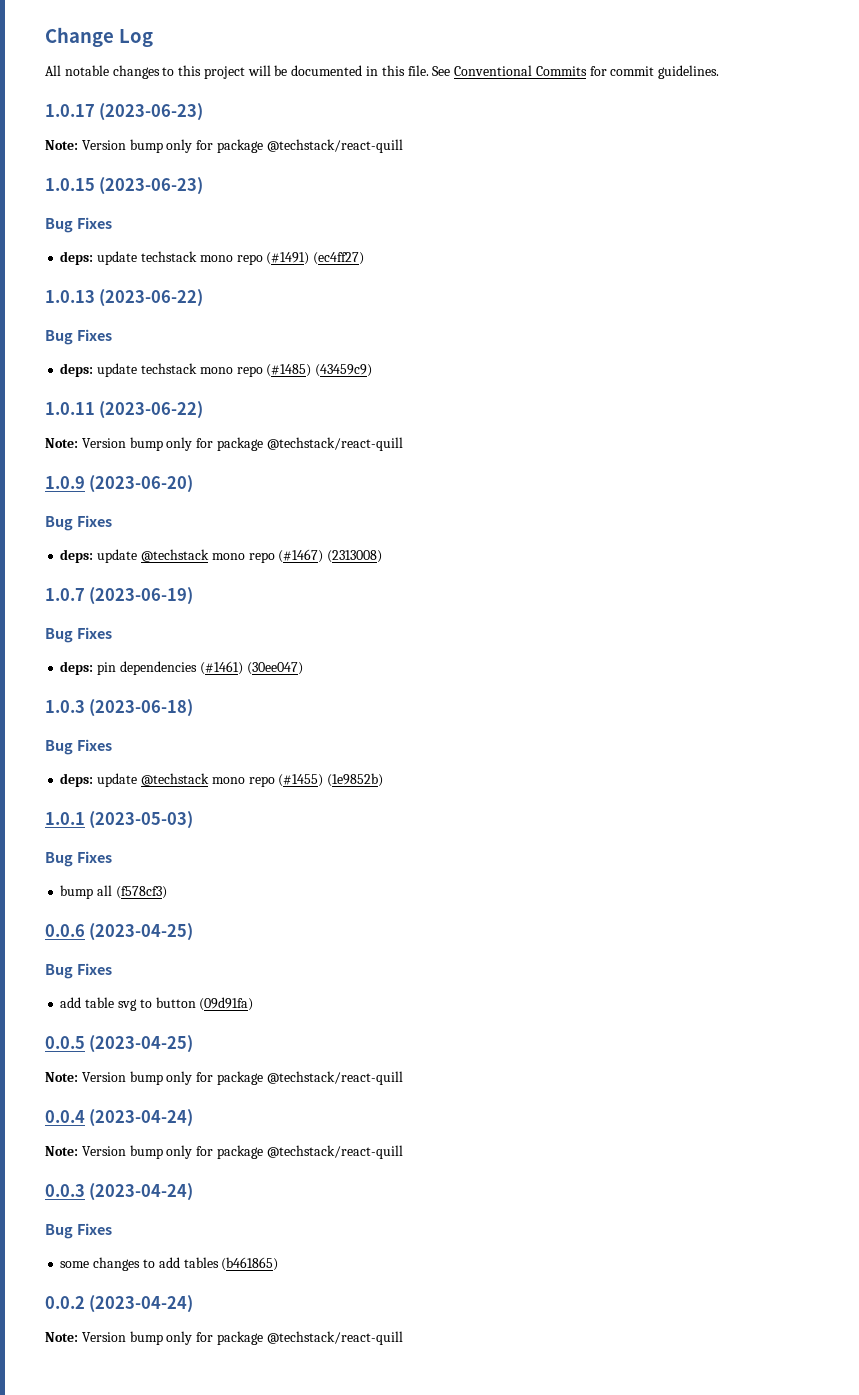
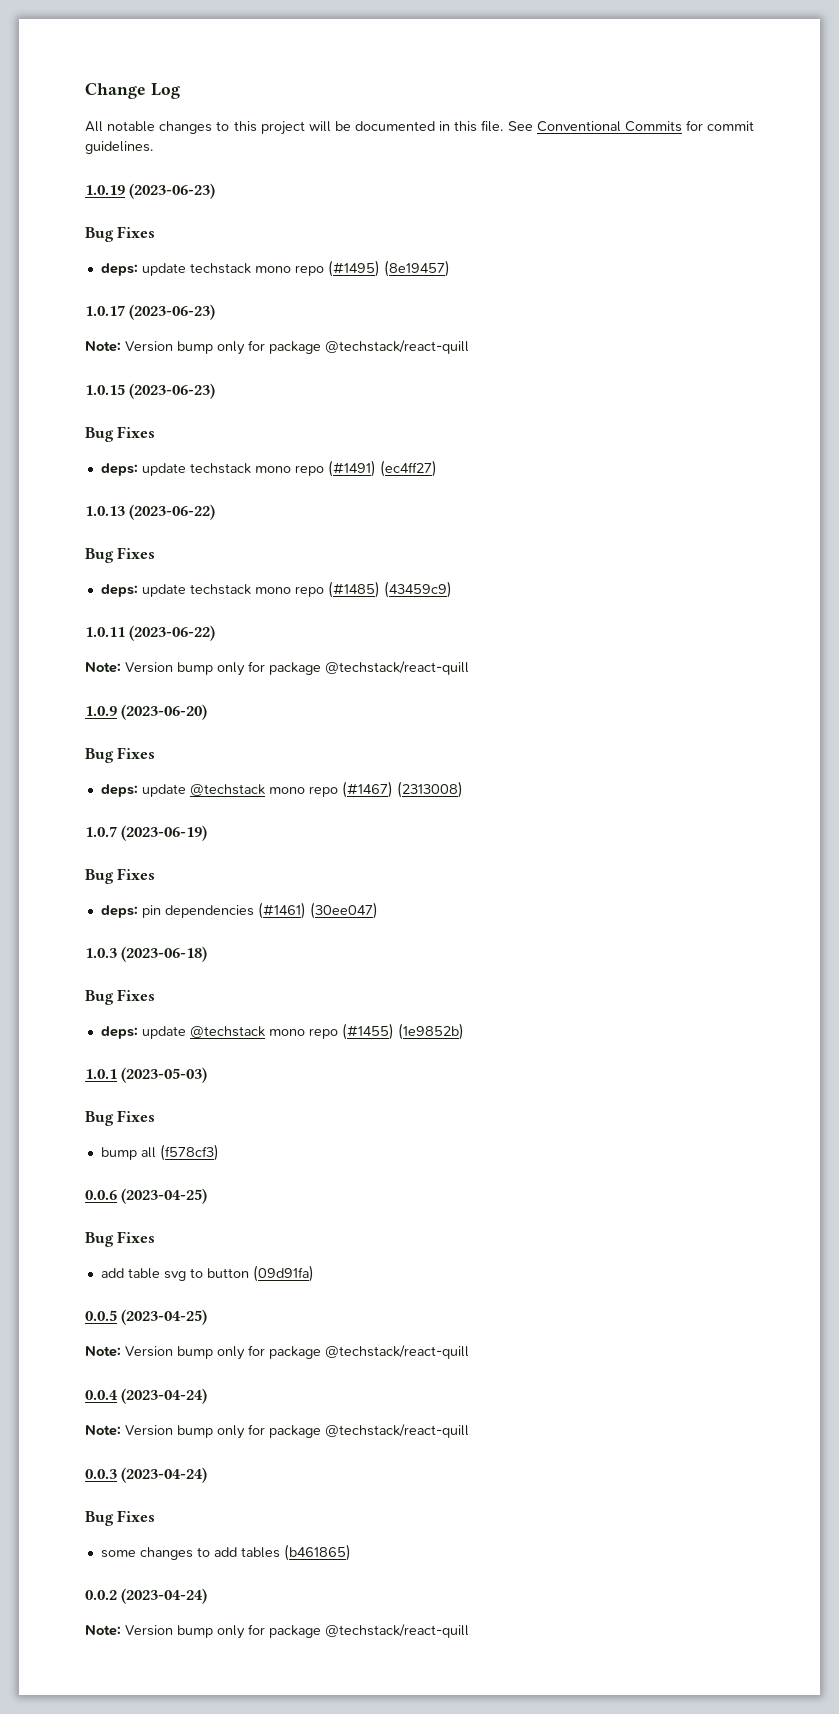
(720, 72) none -> [85,183,216,199] [85,226,156,242] [100,260,450,277] // 1.0.19 (2023-06-23) // Bug Fixes // deps: update techstack mono repo (#1495) (8e19457)

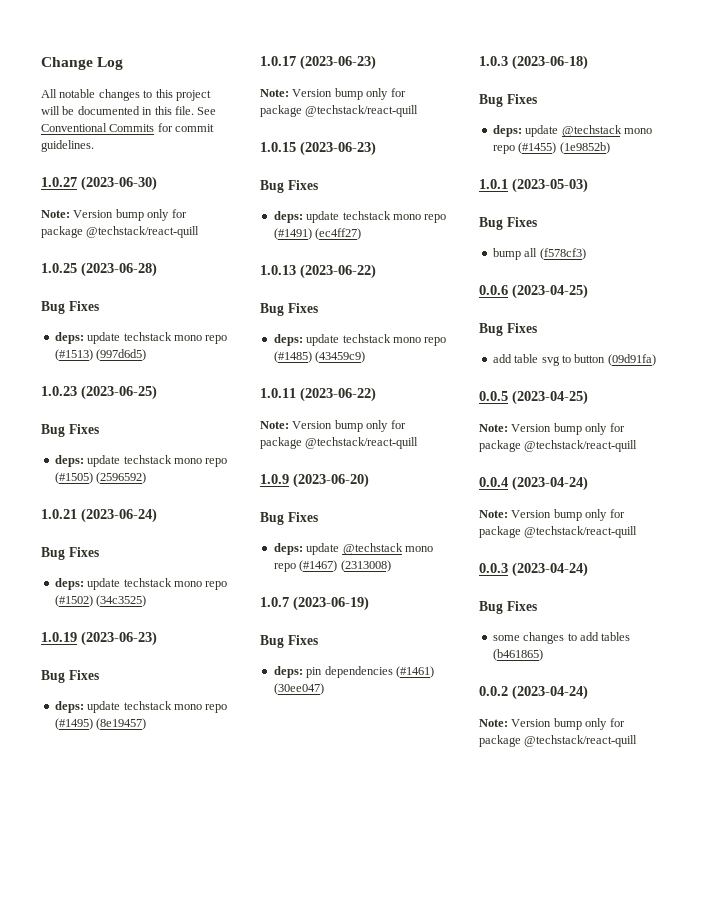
(153, 147) none -> [41,176,157,191] [41,209,187,221] [41,226,200,238] [41,262,157,277] [41,301,99,314] [54,332,228,344] [54,349,147,361] [41,385,157,400] [41,424,99,437] [54,455,228,467] [54,472,147,484] [41,508,157,523] [41,547,99,560] [54,578,228,590] [54,595,147,607] // 1.0.27 (2023-06-30) // Note: Version bump only for package @techstack/react-quill // 1.0.25 (2023-06-28) // Bug Fixes // deps: update techstack mono repo (#1513) (997d6d5) // 1.0.23 (2023-06-25) // Bug Fixes // deps: update techstack mono repo (#1505) (2596592) // 1.0.21 (2023-06-24) // Bug Fixes // deps: update techstack mono repo (#1502) (34c3525)

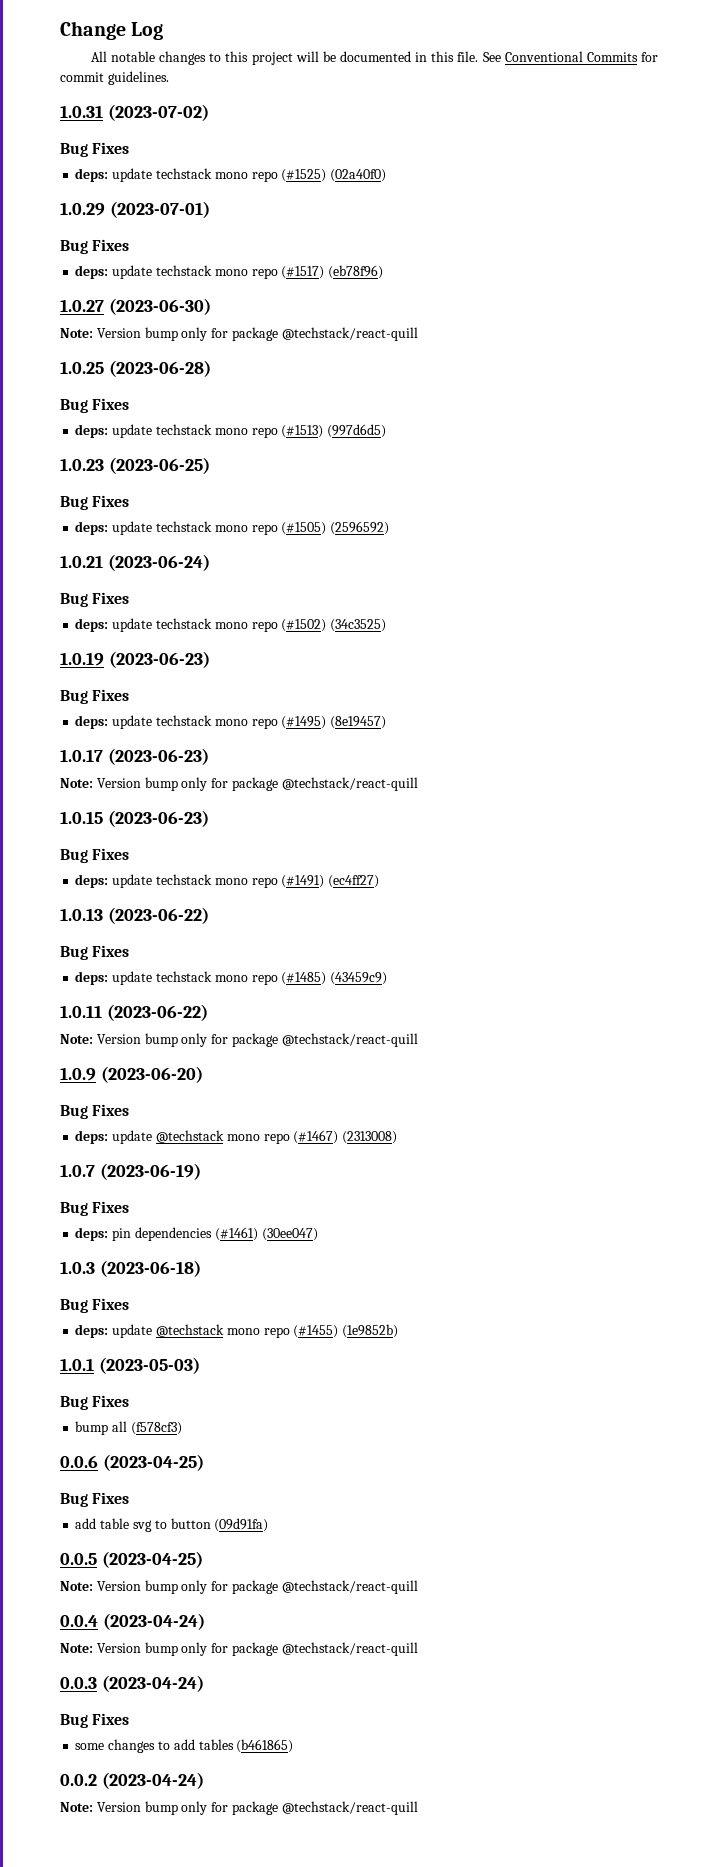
(94, 146) none -> [60,104,209,121] [60,142,130,157] [75,168,387,182] [60,201,210,218] [60,239,130,254] [75,265,384,279] // 1.0.31 (2023-07-02) // Bug Fixes // deps: update techstack mono repo (#1525) (02a40f0) // 1.0.29 (2023-07-01) // Bug Fixes // deps: update techstack mono repo (#1517) (eb78f96)

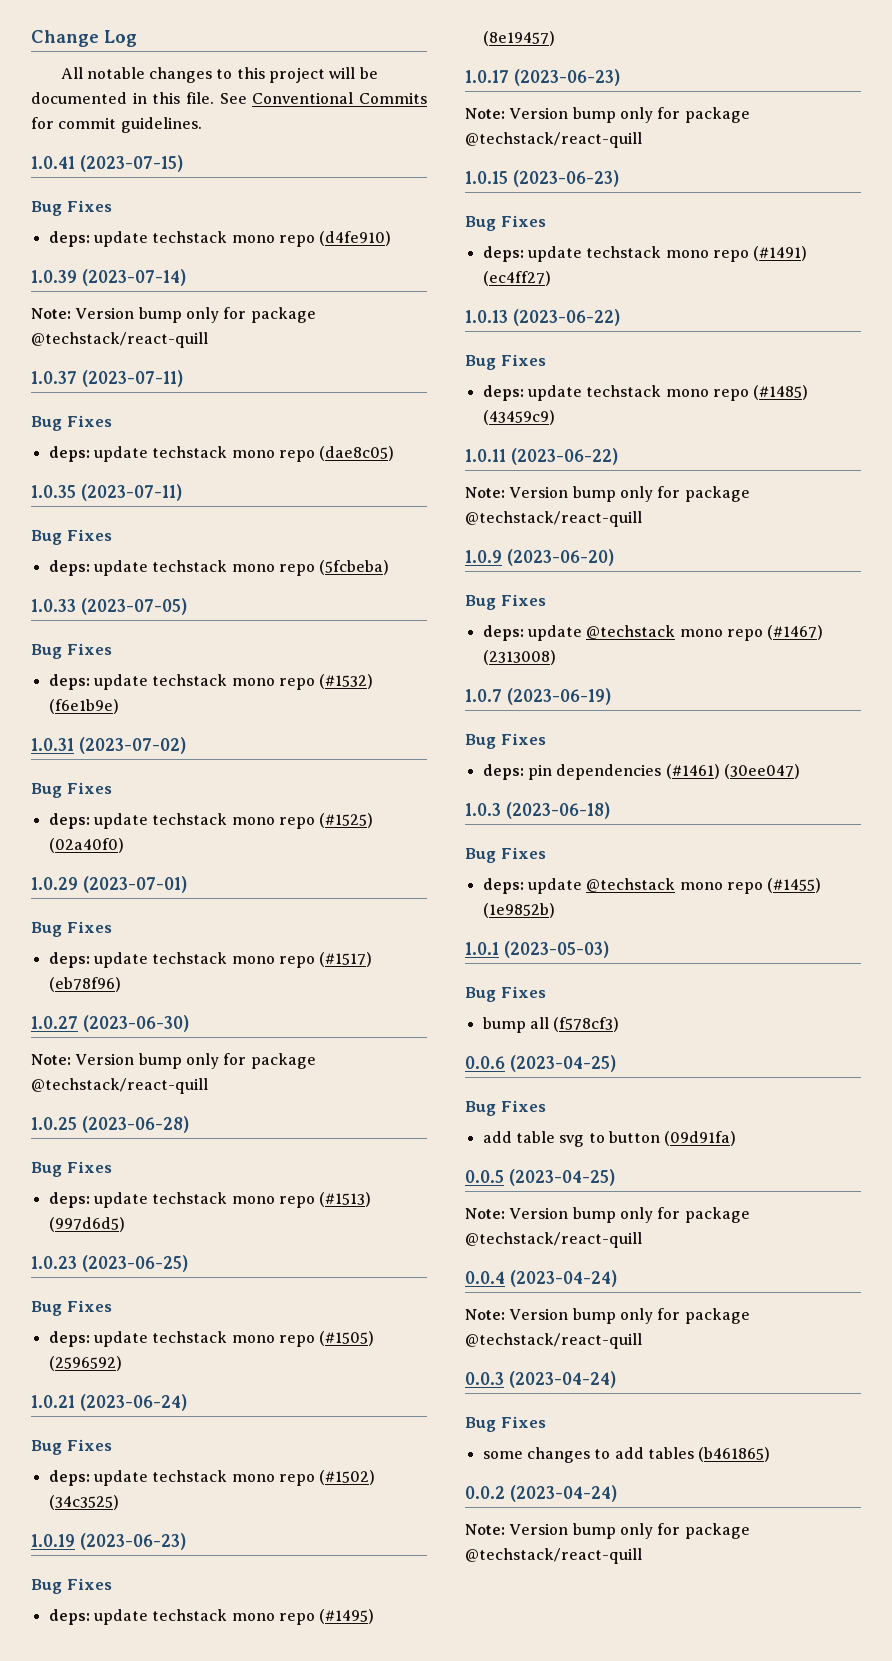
(169, 78) none -> [31,155,183,172] [31,200,112,216] [48,231,392,247] [31,269,186,286] [31,307,316,323] [31,332,208,348] [31,370,183,387] [31,415,112,431] [48,446,395,462] [31,484,182,501] [31,529,112,545] [48,560,390,576] [31,598,187,615] [31,643,112,659] [48,674,374,690] [48,699,119,714] // 1.0.41 (2023-07-15) // Bug Fixes // deps: update techstack mono repo (d4fe910) // 1.0.39 (2023-07-14) // Note: Version bump only for package @techstack/react-quill // 1.0.37 (2023-07-11) // Bug Fixes // deps: update techstack mono repo (dae8c05) // 1.0.35 (2023-07-11) // Bug Fixes // deps: update techstack mono repo (5fcbeba) // 1.0.33 (2023-07-05) // Bug Fixes // deps: update techstack mono repo (#1532) (f6e1b9e)

